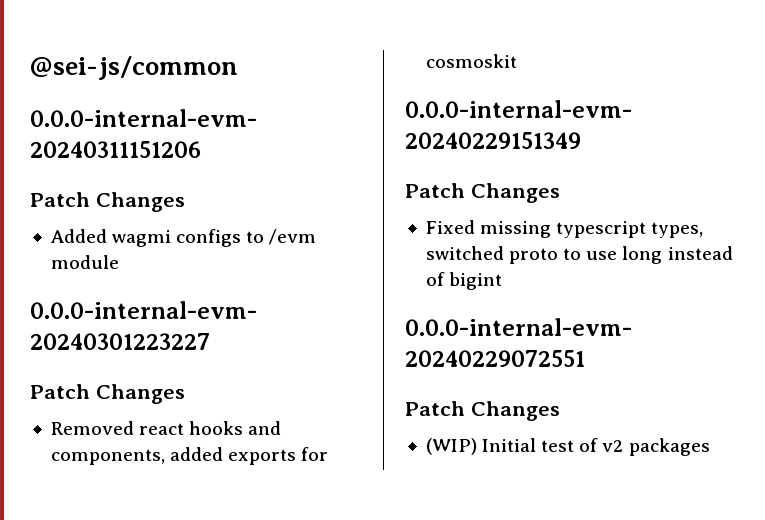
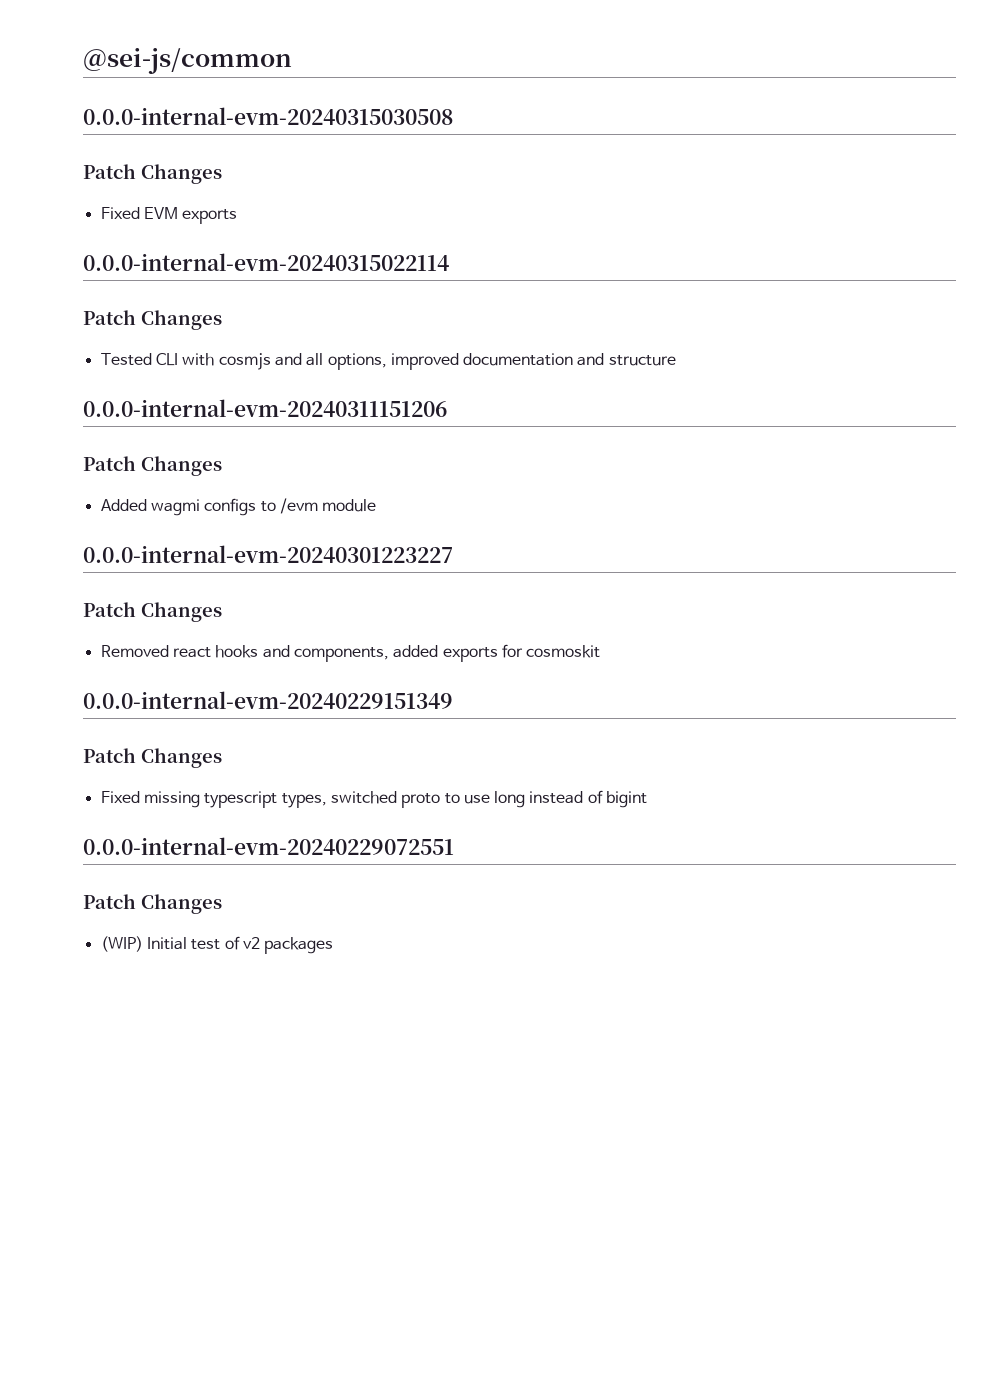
(238, 68) none -> [83,107,453,125] [83,164,222,184] [100,207,238,224] [83,253,449,271] [83,310,222,330] [100,353,676,370] // 0.0.0-internal-evm-20240315030508 // Patch Changes // Fixed EVM exports // 0.0.0-internal-evm-20240315022114 // Patch Changes // Tested CLI with cosmjs and all options, improved documentation and structure

